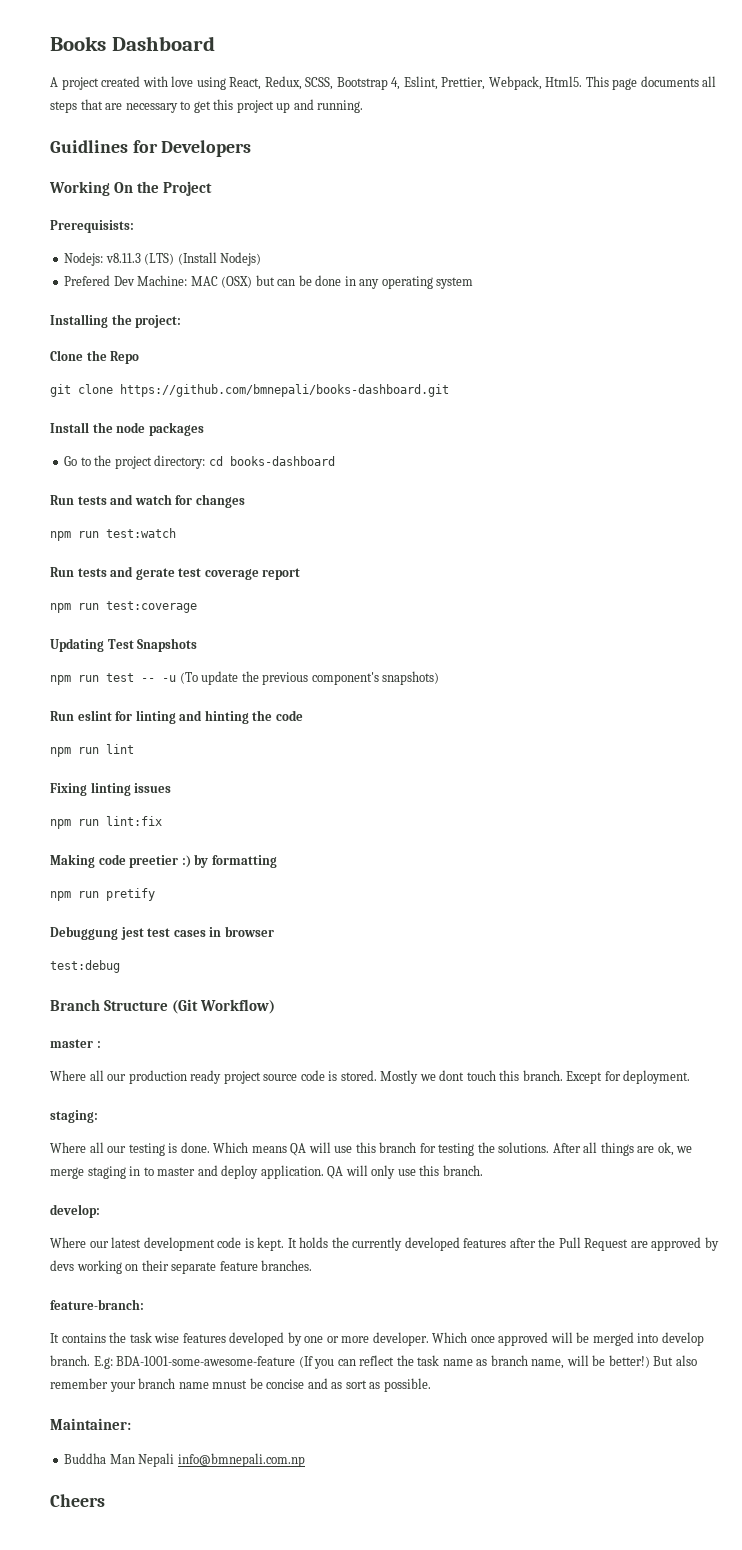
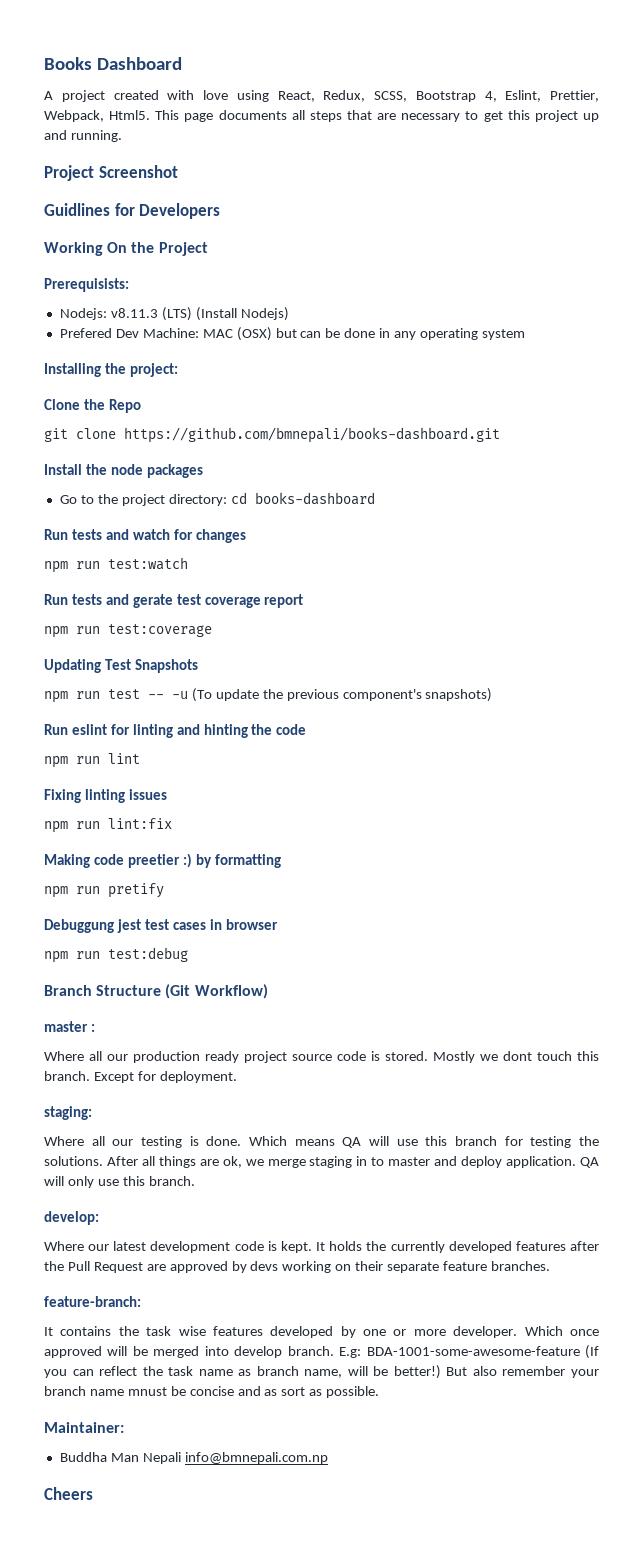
(364, 106) none -> [44,165,178,181] // Project Screenshot
(274, 931) none -> [44,951,100,963] npm run

